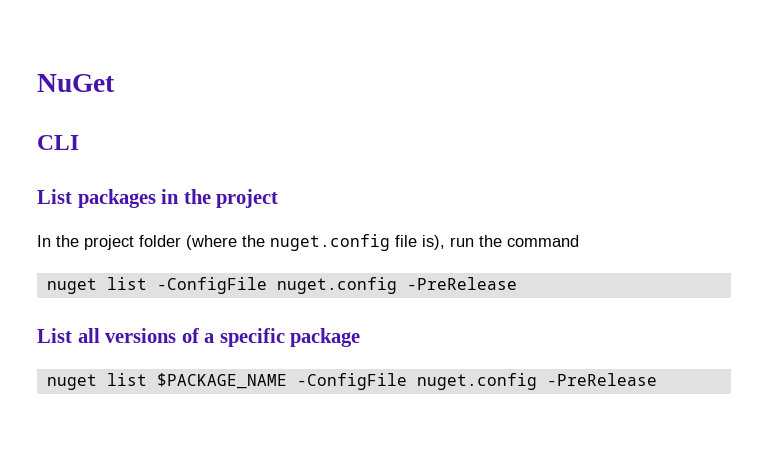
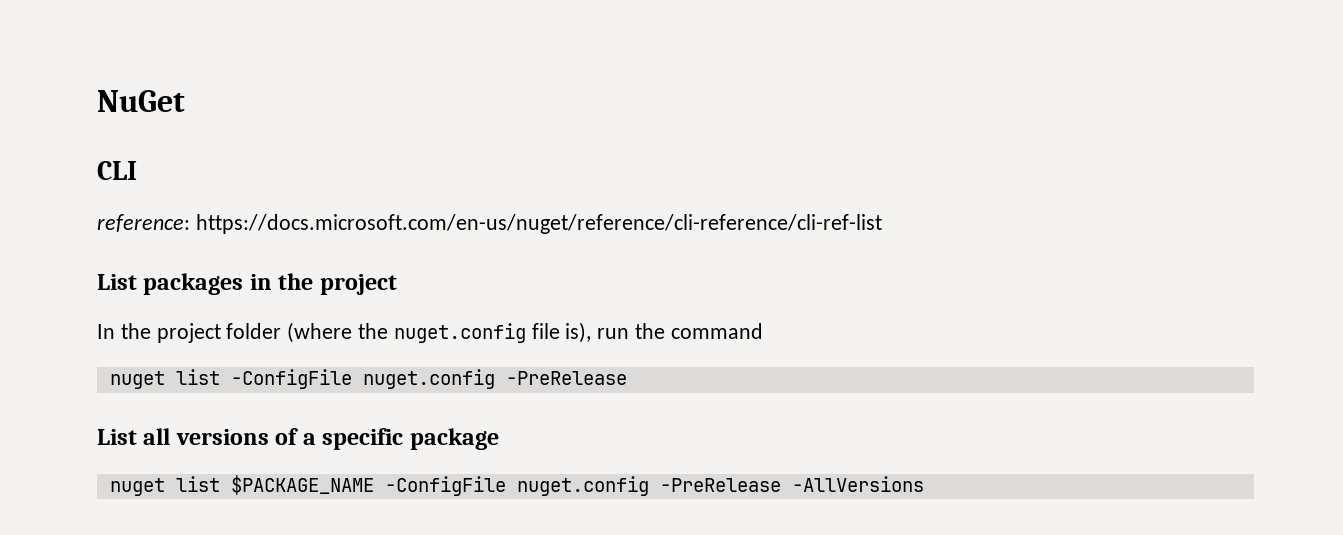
(79, 142) none -> [97,214,882,234] // reference: https://docs.microsoft.com/en-us/nuget/reference/cli-reference/cli-ref-list
(657, 379) none -> [791,476,924,492] -AllVersions

